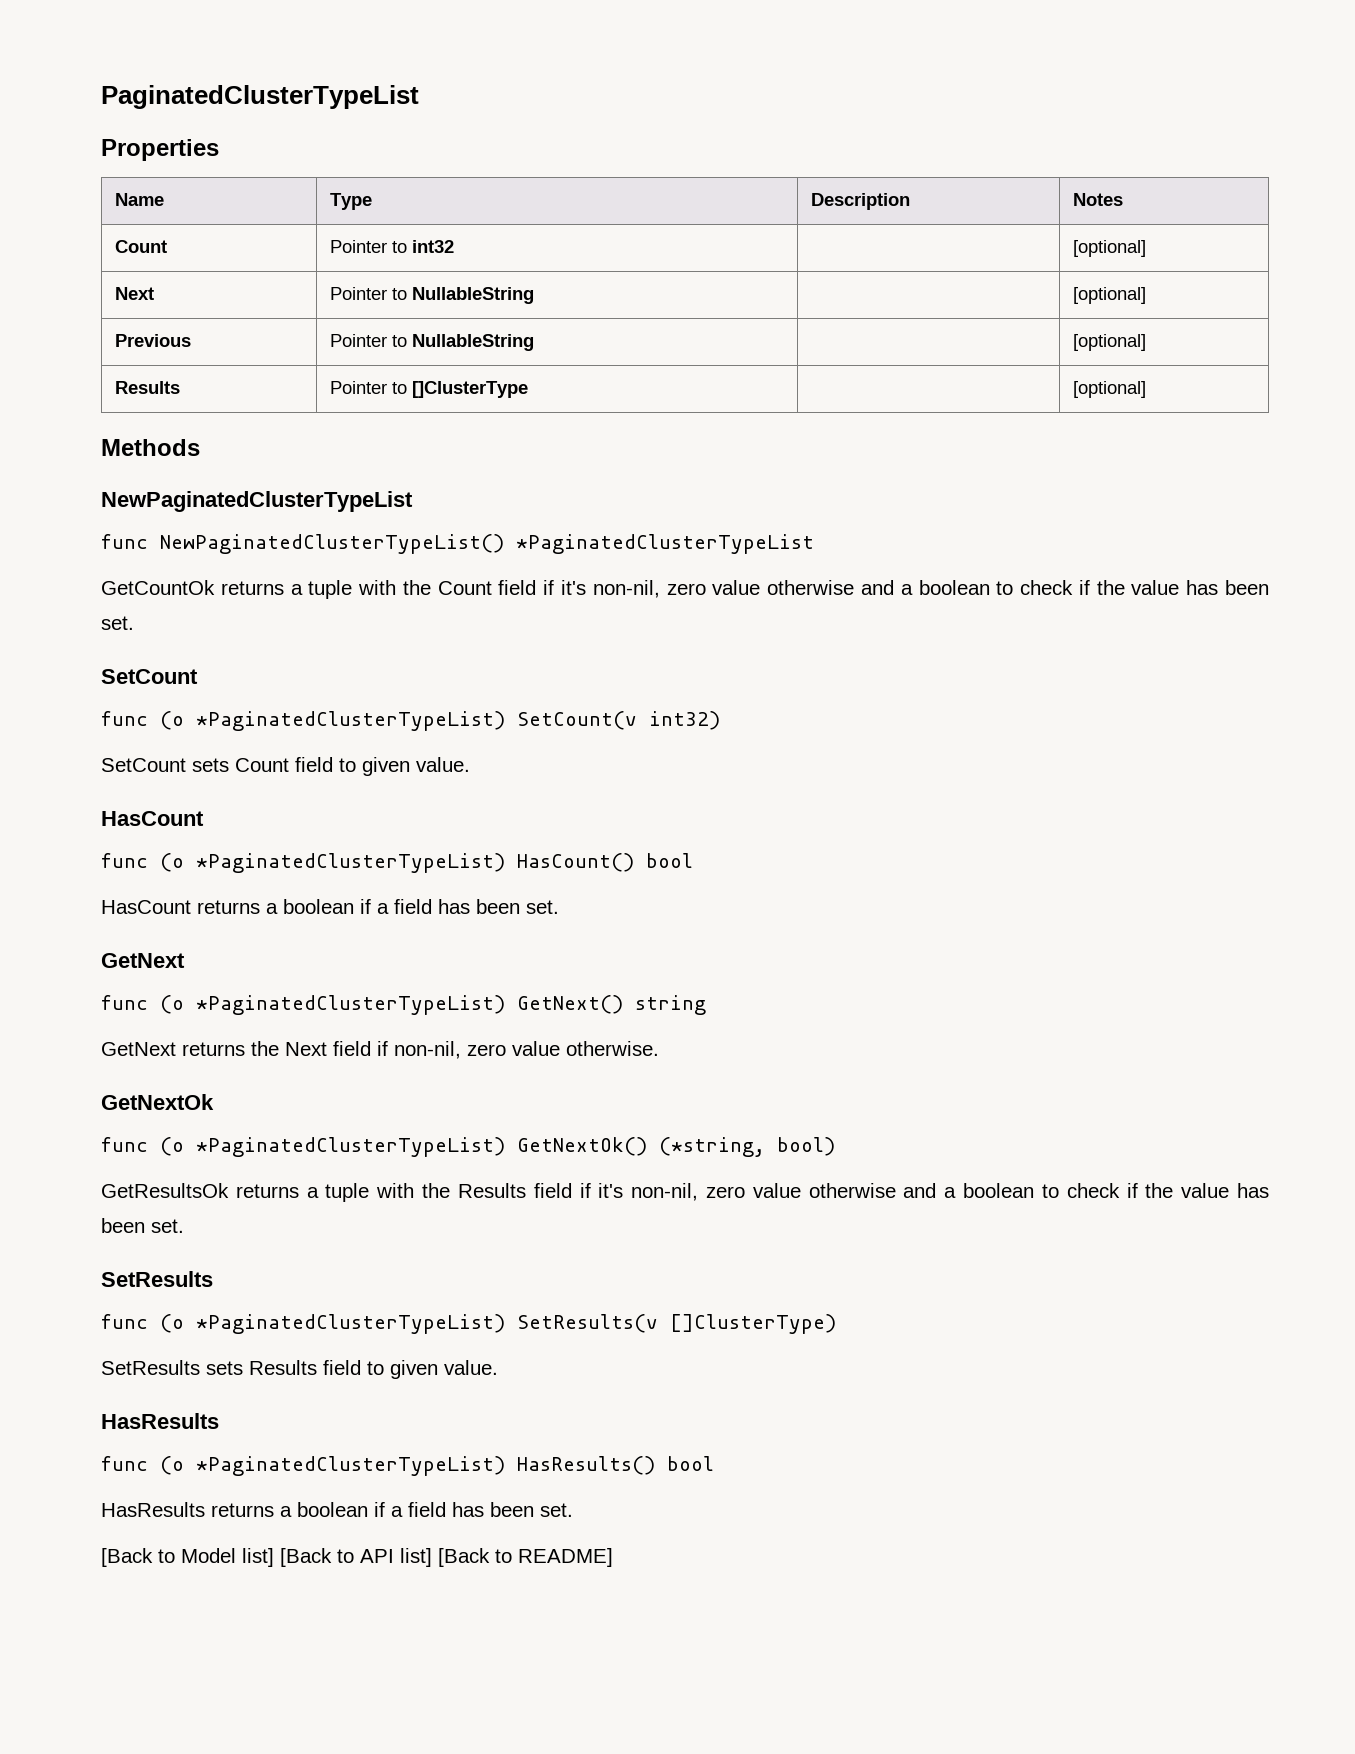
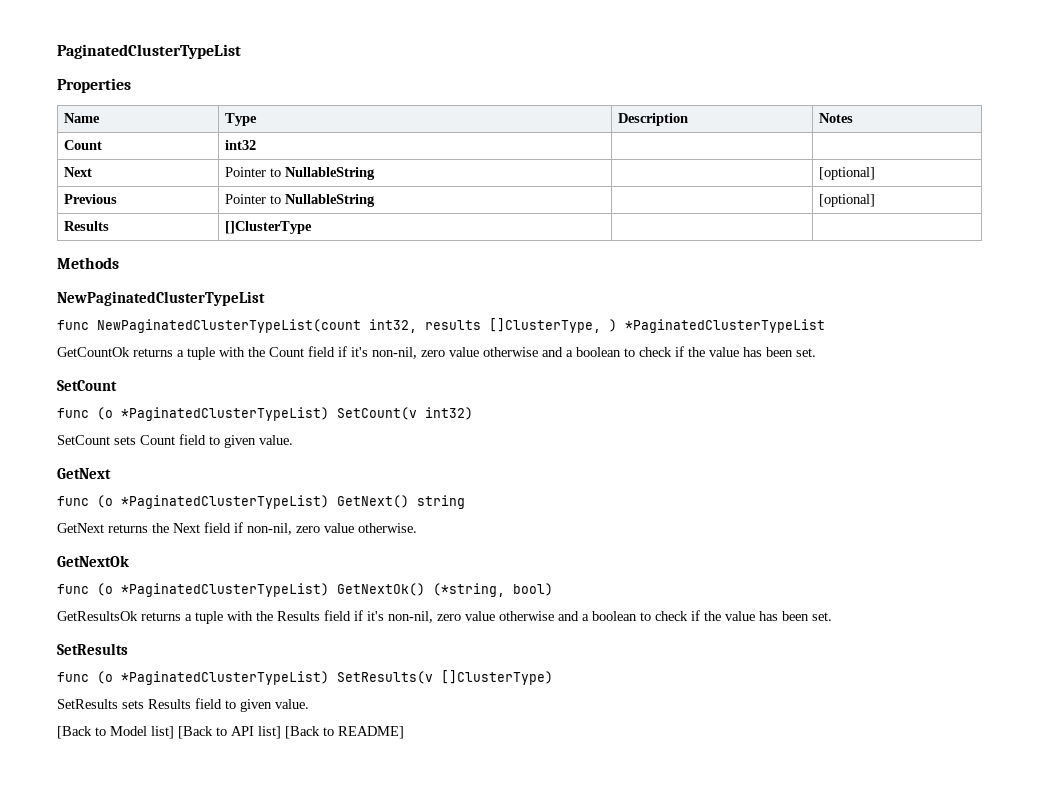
[330,240,408,253] Pointer to -> (102, 145) none
[1073,240,1147,257] [optional] -> (256, 145) none
[330,381,408,394] Pointer to -> (109, 226) none
[1073,381,1147,398] [optional] -> (312, 227) none
[160,534,504,554] NewPaginatedClusterTypeList() -> [97,318,617,333] NewPaginatedClusterTypeList(count int32, results []ClusterType, )
[101,811,204,826] [101,853,693,873] [101,899,559,914] // HasCount // func (o *PaginatedClusterTypeList) HasCount() bool // HasCount returns a boolean if a field has been set. -> (293, 440) none
[101,1413,219,1429] [101,1456,714,1476] [101,1502,573,1517] // HasResults // func (o *PaginatedClusterTypeList) HasResults() bool // HasResults returns a boolean if a field has been set. -> (309, 704) none

